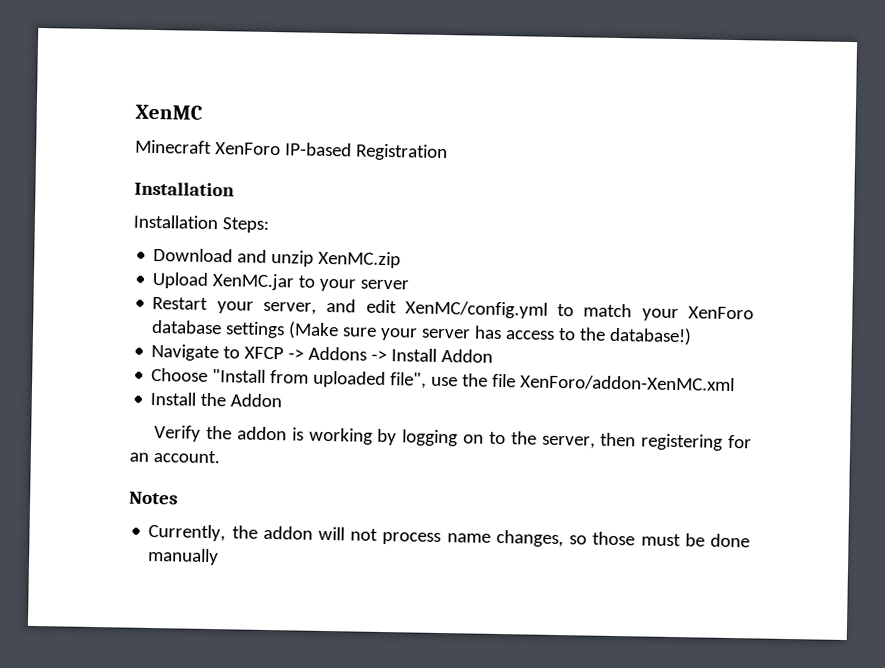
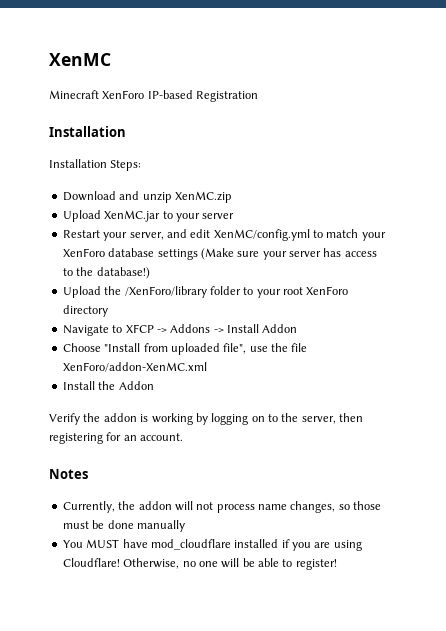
(693, 336) none -> [62,286,349,298] [62,305,108,317] // Upload the /XenForo/library folder to your root XenForo directory
(220, 556) none -> [62,539,362,551] [62,558,337,570] // You MUST have mod_cloudflare installed if you are using Cloudflare! Otherwise, no one will be able to register!

